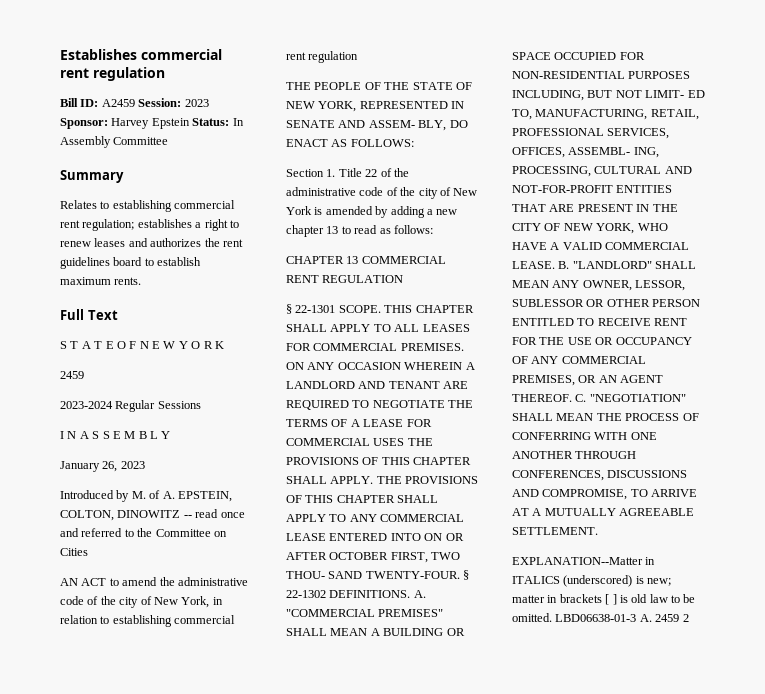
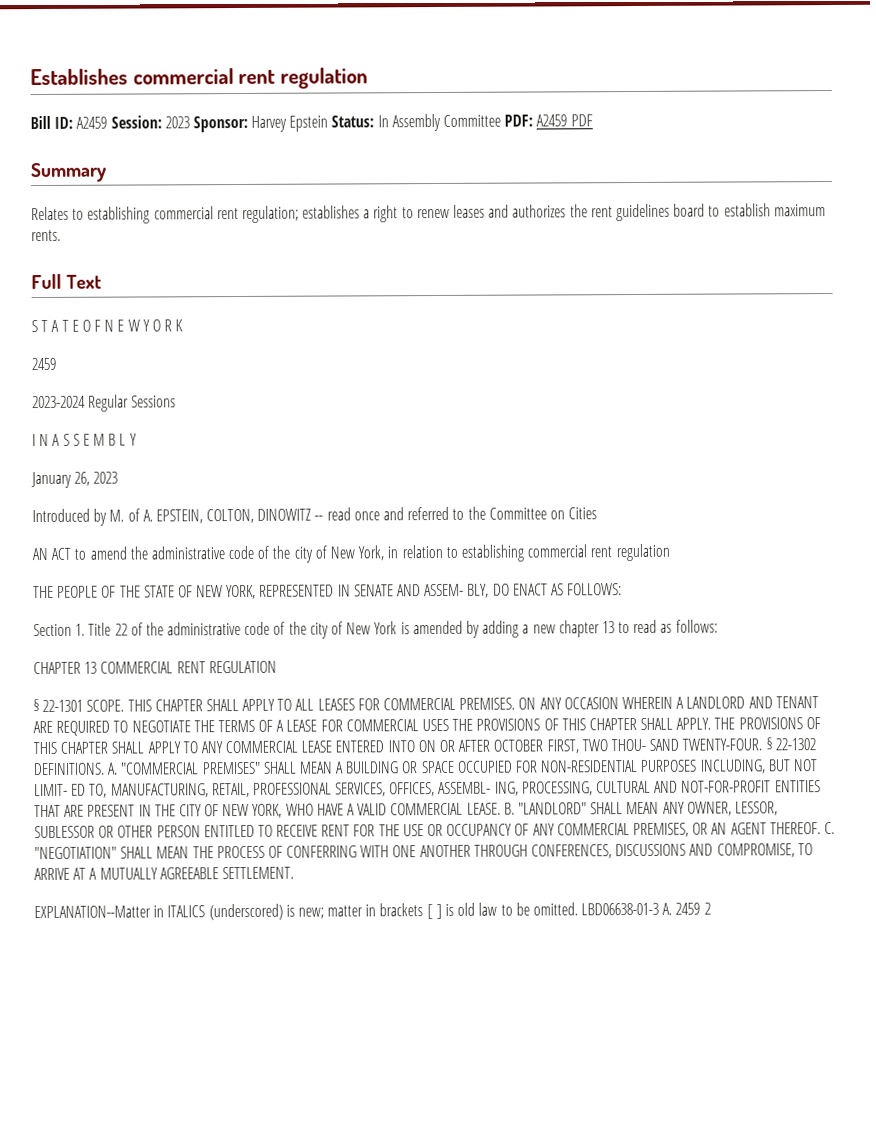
(169, 141) none -> [504,114,593,127] PDF: A2459 PDF

